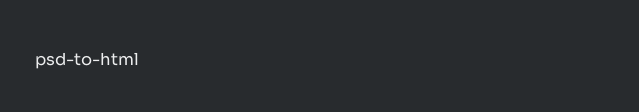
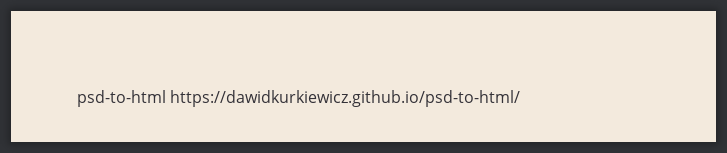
(139, 60) none -> [170,90,521,107] https://dawidkurkiewicz.github.io/psd-to-html/

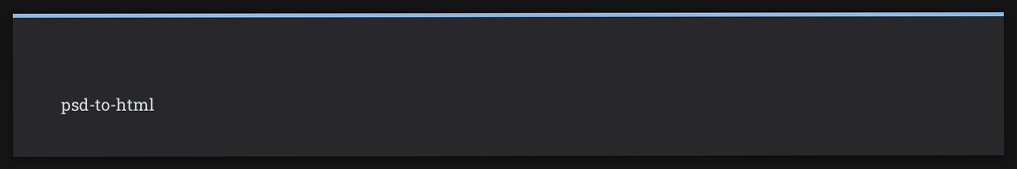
[170,90,521,107] https://dawidkurkiewicz.github.io/psd-to-html/ -> (155, 106) none

